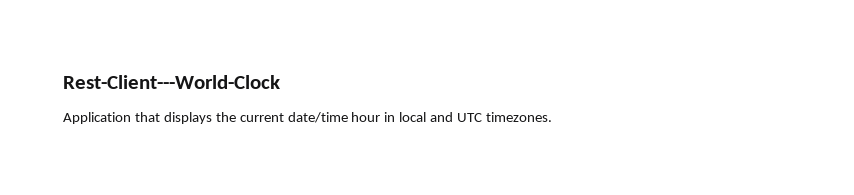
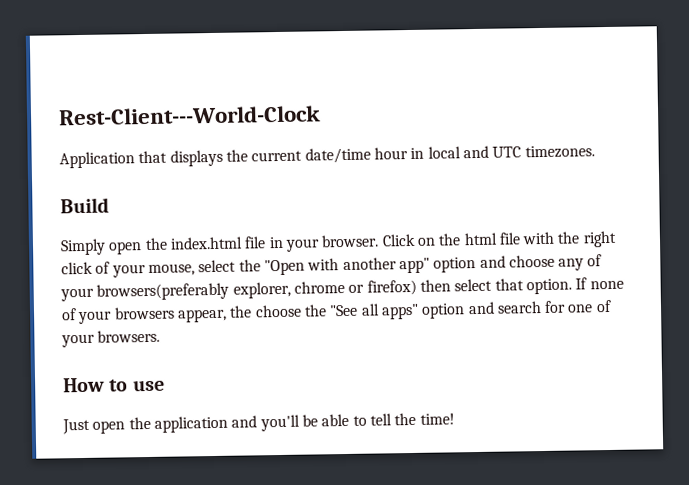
(553, 117) none -> [60,197,109,214] [60,230,617,256] [61,254,603,278] [60,277,624,302] [61,299,612,325] [61,329,161,348] [63,377,165,393] [62,412,455,435] // Build // Simply open the index.html file in your browser. Click on the html file with the right click of your mouse, select the "Open with another app" option and choose any of your browsers(preferably explorer, chrome or firefox) then select that option. If none of your browsers appear, the choose the "See all apps" option and search for one of your browsers. // How to use // Just open the application and you'll be able to tell the time!

